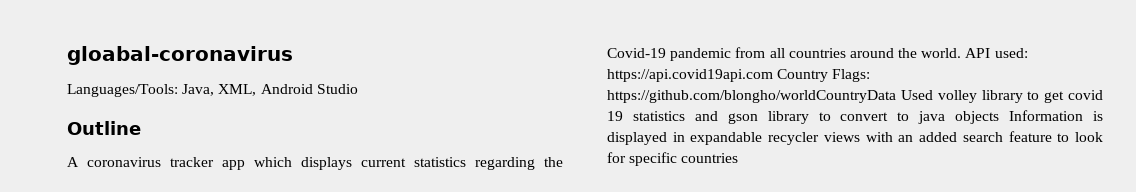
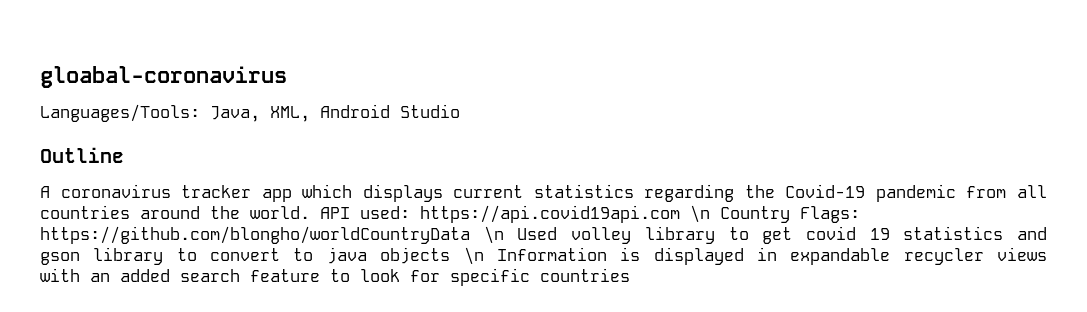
(773, 75) none -> [690,205,710,223] \n
(896, 96) none -> [483,226,504,244] \n
(1000, 117) none -> [463,247,484,265] \n

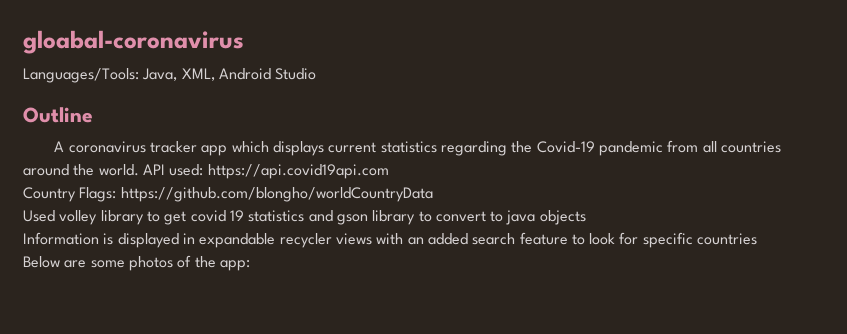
[690,205,710,223] \n -> (389, 171) //
[483,226,504,244] \n -> (433, 194) //
[463,247,484,265] \n -> (586, 217) //
(630, 275) none -> [23,255,250,271] // Below are some photos of the app:

